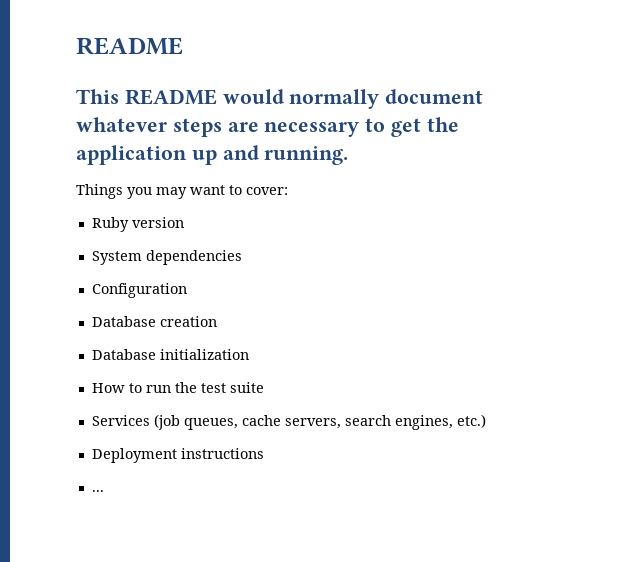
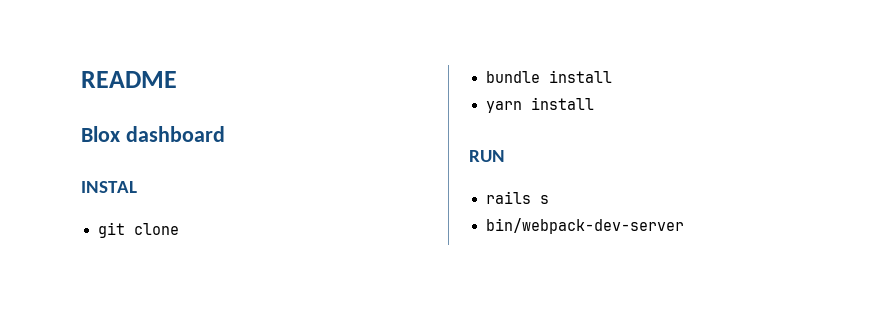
[76,89,484,109] [76,117,459,137] [76,145,349,165] [76,184,288,199] [91,217,184,232] [91,250,242,265] [91,283,187,298] [91,316,217,327] [91,349,249,360] [91,382,264,393] [91,414,486,430] [91,448,264,463] [91,490,104,492] This README would normally document whatever steps are necessary to get the application up and running. // Things you may want to cover: // Ruby version // System dependencies // Configuration // Database creation // Database initialization // How to run the test suite // Services (job queues, cache servers, search engines, etc.) // Deployment instructions // ... -> [81,126,225,142] [81,181,137,193] [98,222,180,238] [486,70,613,83] [486,97,595,113] [469,150,505,162] [486,191,550,204] [486,218,685,234] Blox dashboard // INSTAL // git clone // bundle install // yarn install // RUN // rails s // bin/webpack-dev-server

